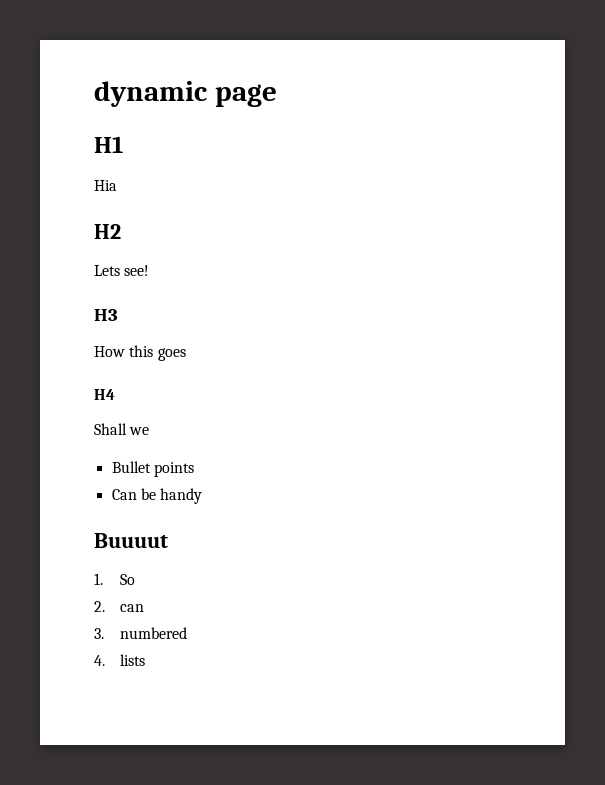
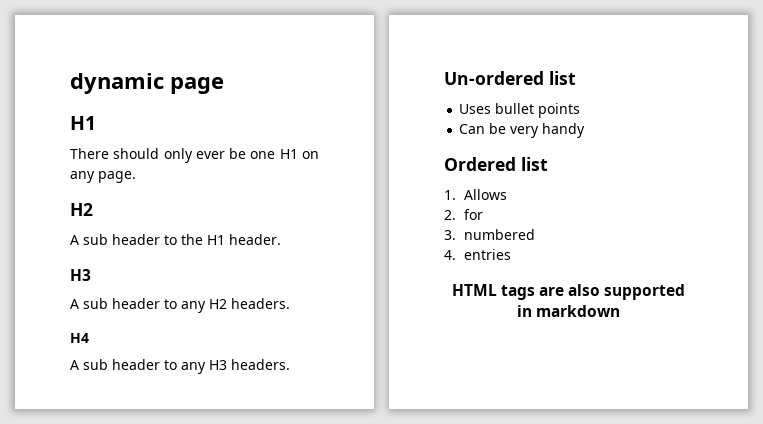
[94,180,117,191] [94,224,121,239] [94,265,150,276] [94,309,118,321] [94,345,186,361] [94,389,115,400] [94,423,150,435] [111,461,151,473] Hia // H2 // Lets see! // H3 // How this goes // H4 // Shall we // Bullet -> [70,148,319,163] [70,171,136,183] [70,203,93,216] [70,234,281,245] [70,269,91,281] [70,298,290,313] [70,333,89,343] [70,359,290,374] [444,71,576,85] [459,103,535,114] There should only ever be one H1 on any page. // H2 // A sub header to the H1 header. // H3 // A sub header to any H2 headers. // H4 // A sub header to any H3 headers. // Un-ordered list // Uses bullet
(156, 494) none -> [510,126,540,138] very
[94,533,168,548] Buuuut -> [444,157,548,171] Ordered list
[120,574,136,585] So -> [464,189,508,200] Allows
[120,604,145,612] can -> [464,209,484,220] for
[120,654,146,666] lists -> [464,249,512,260] [451,284,686,300] [516,305,621,317] entries // HTML tags are also supported in markdown

